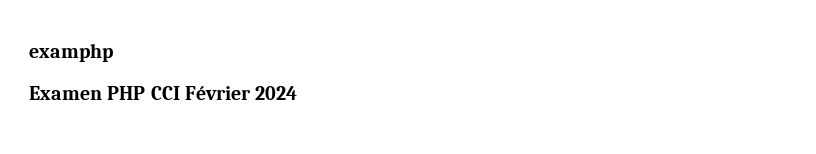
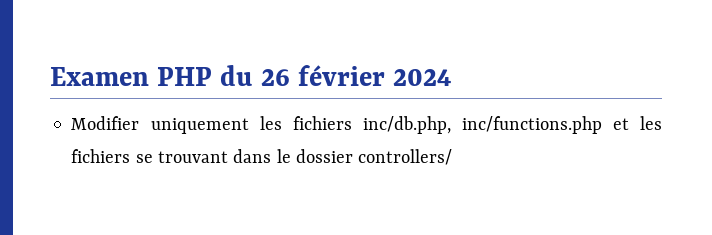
[29,43,113,62] examphp // -> (50, 76) none
[150,86,298,100] CCI Février 2024 -> [220,65,452,86] [71,116,662,134] [71,149,453,165] du 26 février 2024 // Modifier uniquement les fichiers inc/db.php, inc/functions.php et les fichiers se trouvant dans le dossier controllers/

